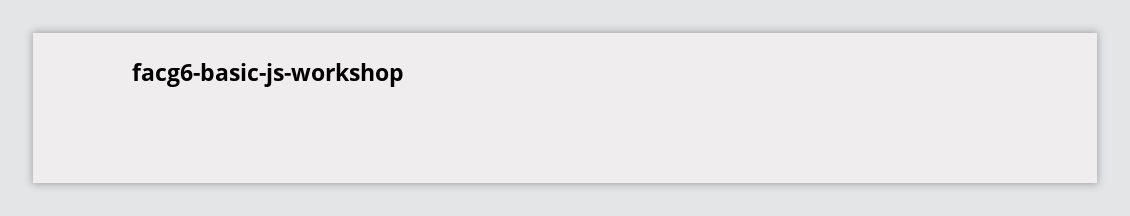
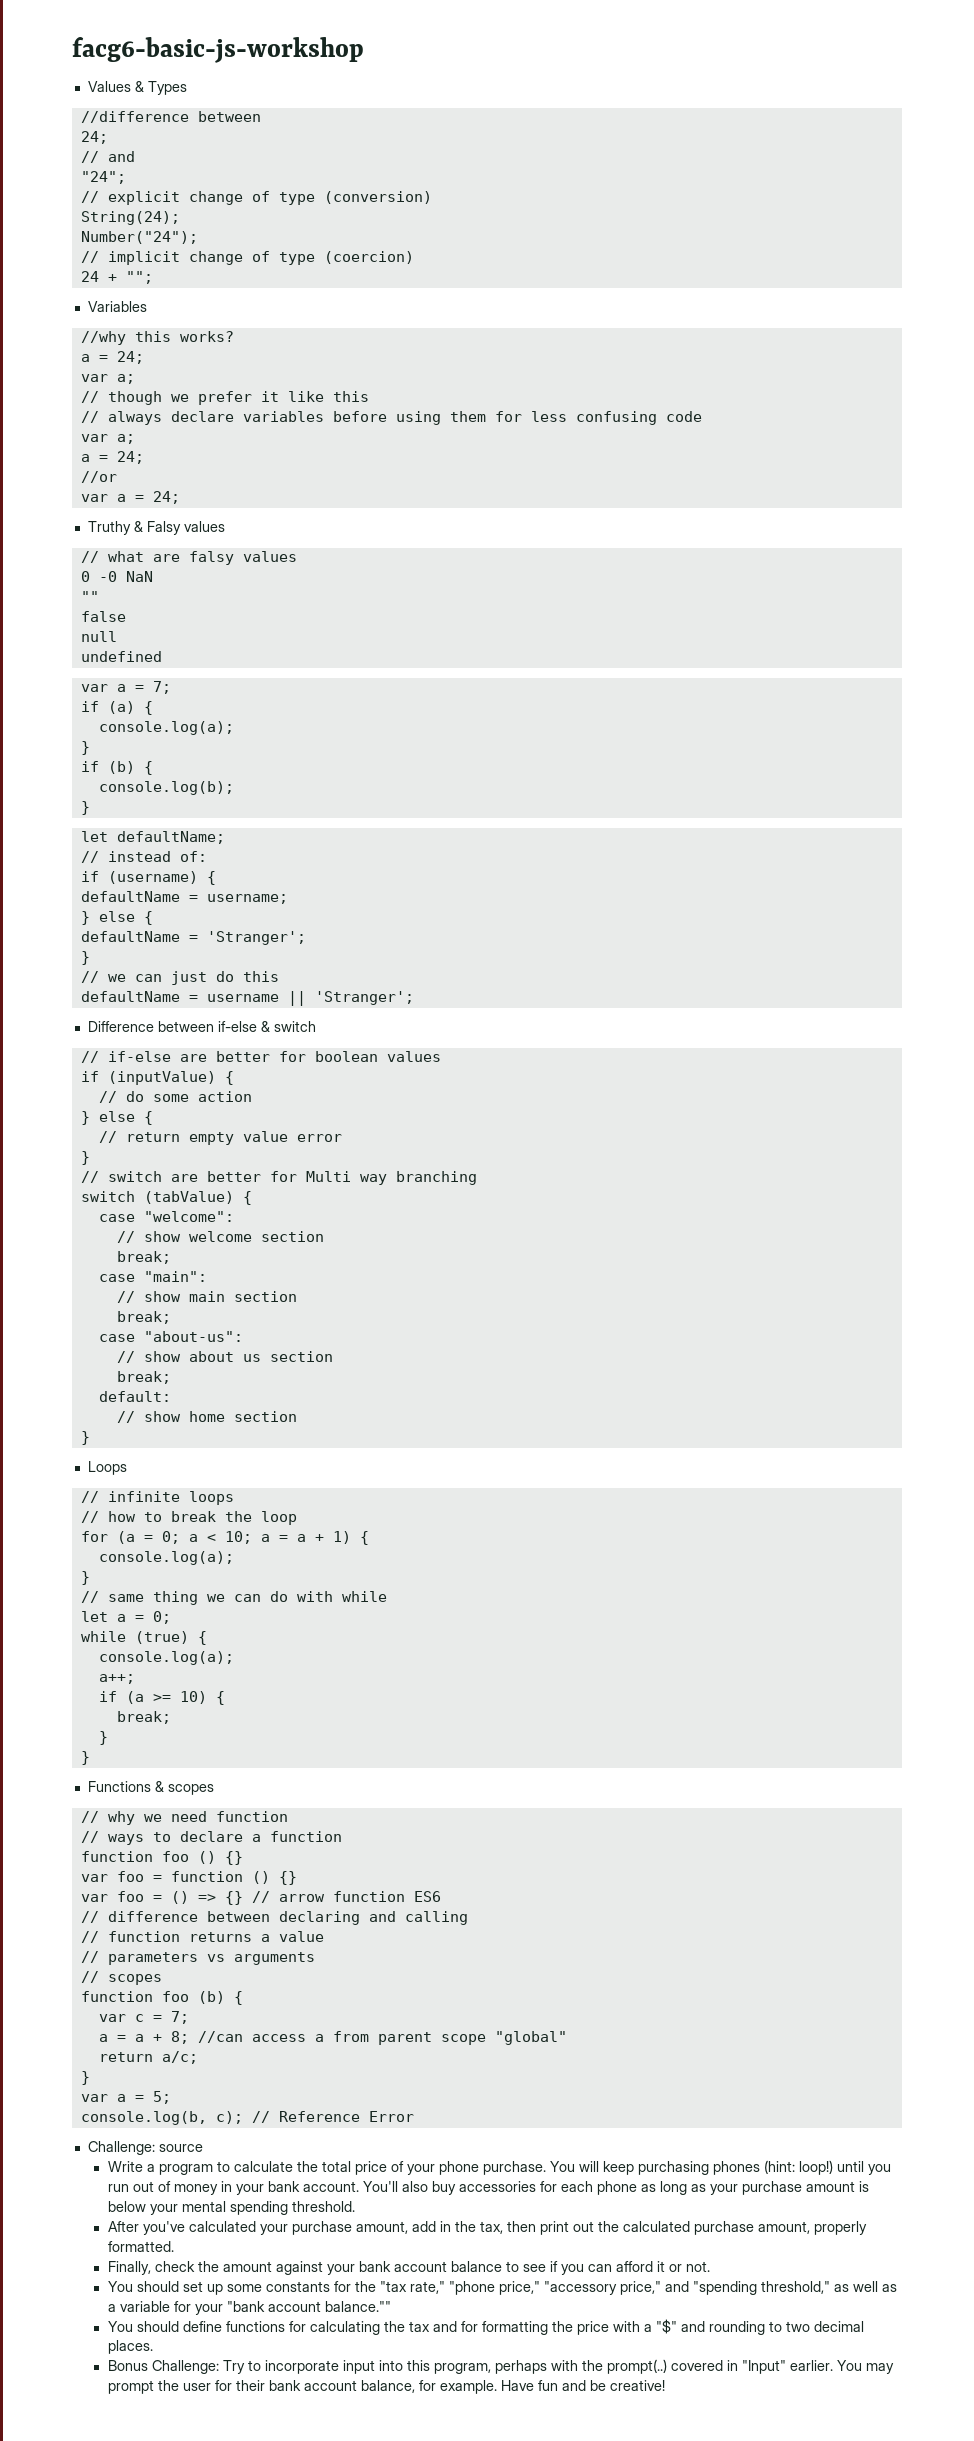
(404, 75) none -> [87,81,187,95] [80,111,261,123] [80,131,108,144] [80,151,135,163] [80,171,126,184] [80,191,432,205] [80,211,180,225] [80,231,198,244] [80,251,414,265] [80,271,153,284] [87,301,147,312] [80,331,234,345] [80,351,144,364] [80,374,135,384] [80,391,369,405] [80,411,702,425] [80,434,135,444] [80,451,144,464] [80,471,117,483] [80,491,180,504] [87,521,225,535] [80,551,297,565] [80,571,153,582] [80,591,99,602] [80,611,126,622] [80,631,117,642] [80,651,162,662] [80,681,171,694] [80,701,153,715] [98,721,234,735] [80,741,90,755] [80,761,153,775] [98,781,234,795] [80,801,90,815] [80,831,225,844] [80,851,207,863] [80,871,216,885] [80,891,288,904] [80,911,153,925] [80,931,306,945] [80,951,90,965] [80,971,279,985] [80,991,414,1006] [87,1021,316,1032] [80,1051,441,1063] [80,1071,234,1085] [98,1091,252,1103] [80,1111,153,1125] [98,1131,342,1145] [80,1151,90,1165] [80,1171,477,1185] [80,1191,252,1205] [98,1211,234,1222] [116,1231,324,1243] [116,1251,171,1264] [98,1271,207,1282] [116,1291,297,1303] [116,1311,171,1324] [98,1331,243,1342] [116,1351,333,1363] [116,1371,171,1384] [98,1391,171,1402] [116,1411,297,1423] [80,1431,90,1445] [87,1461,127,1475] [80,1491,234,1505] [80,1511,297,1525] [80,1531,369,1545] [98,1551,234,1565] [80,1571,90,1585] [80,1591,387,1605] [80,1611,171,1624] [80,1631,207,1645] [98,1651,234,1665] [98,1674,135,1684] [98,1691,225,1705] [116,1711,171,1724] [98,1731,108,1745] [80,1751,90,1765] [87,1781,214,1795] [80,1811,288,1825] [80,1831,342,1845] [80,1851,243,1865] [80,1871,297,1885] [80,1891,441,1905] [80,1911,468,1925] [80,1931,324,1943] [80,1951,315,1965] [80,1971,162,1985] [80,1991,243,2005] [98,2011,189,2024] [98,2031,567,2045] [98,2051,198,2064] [80,2071,90,2085] [80,2091,171,2104] [80,2111,414,2125] [87,2141,203,2155] [107,2160,891,2175] [107,2181,869,2195] [107,2201,355,2215] [107,2221,867,2235] [107,2241,174,2252] [107,2261,710,2275] [107,2281,897,2295] [107,2301,391,2315] [107,2319,864,2335] [107,2340,153,2354] [107,2359,894,2374] [107,2380,665,2394] // Values & Types // //difference between // 24; // // and // "24"; // // explicit change of type (conversion) // String(24); // Number("24"); // // implicit change of type (coercion) // 24 + ""; // Variables // //why this works? // a = 24; // var a; // // though we prefer it like this // // always declare variables before using them for less confusing code // var a; // a = 24; // //or // var a = 24; // Truthy & Falsy values // // what are falsy values // 0 -0 NaN // "" // false // null // undefined // var a = 7; // if (a) { // console.log(a); // } // if (b) { // console.log(b); // } // let defaultName; // // instead of: // if (username) { // defaultName = username; // } else { // defaultName = 'Stranger'; // } // // we can just do this // defaultName = username || 'Stranger'; // Difference between if-else & switch // // if-else are better for boolean values // if (inputValue) { // // do some action // } else { // // return empty value error // } // // switch are better for Multi way branching // switch (tabValue) { // case "welcome": // // show welcome section // break; // case "main": // // show main section // break; // case "about-us": // // show about us section // break; // default: // // show home section // } // Loops // // infinite loops // // how to break the loop // for (a = 0; a < 10; a = a + 1) { // console.log(a); // } // // same thing we can do with while // let a = 0; // while (true) { // console.log(a); // a++; // if (a >= 10) { // break; // } // } // Functions & scopes // // why we need function // // ways to declare a function // function foo () {} // var foo = function () {} // var foo = () => {} // arrow function ES6 // // difference between declaring and calling // // function returns a value // // parameters vs arguments // // scopes // function foo (b) { // var c = 7; // a = a + 8; //can access a from parent scope "global" // return a/c; // } // var a = 5; // console.log(b, c); // Reference Error // Challenge: source // Write a program to calculate the total price of your phone purchase. You will keep purchasing phones (hint: loop!) until you run out of money in your bank account. You'll also buy accessories for each phone as long as your purchase amount is below your mental spending threshold. // After you've calculated your purchase amount, add in the tax, then print out the calculated purchase amount, properly formatted. // Finally, check the amount against your bank account balance to see if you can afford it or not. // You should set up some constants for the "tax rate," "phone price," "accessory price," and "spending threshold," as well as a variable for your "bank account balance."" // You should define functions for calculating the tax and for formatting the price with a "$" and rounding to two decimal places. // Bonus Challenge: Try to incorporate input into this program, perhaps with the prompt(..) covered in "Input" earlier. You may prompt the user for their bank account balance, for example. Have fun and be creative!

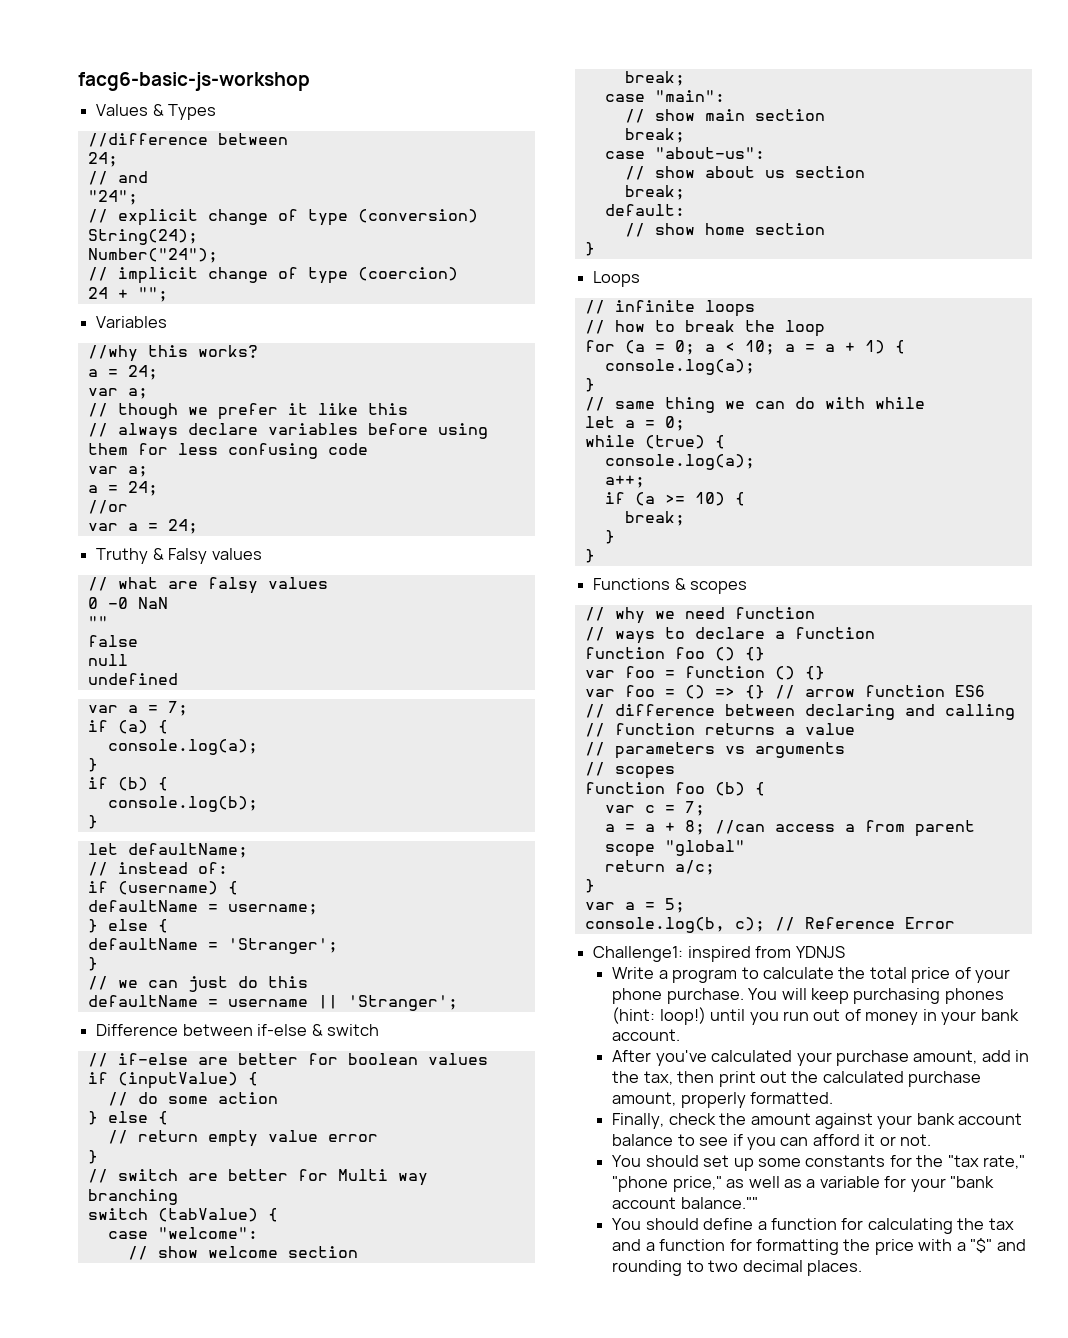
[87,2141,203,2155] Challenge: source -> [593,946,845,962] Challenge1: inspired from YDNJS
[362,2181,869,2195] [107,2201,355,2215] You'll also buy accessories for each phone as long as your purchase amount is below your mental spending threshold. -> (681, 1035) none
[543,2281,830,2295] "accessory price," and "spending threshold," -> (722, 1184) none
[225,2321,285,2332] functions -> [757,1218,837,1230] a function
(457, 2326) none -> [645,1239,726,1251] a function
[107,2359,894,2374] [107,2380,665,2394] // Bonus Challenge: Try to incorporate input into this program, perhaps with the prompt(..) covered in "Input" earlier. You may prompt the user for their bank account balance, for example. Have fun and be creative! -> (862, 1268) none

